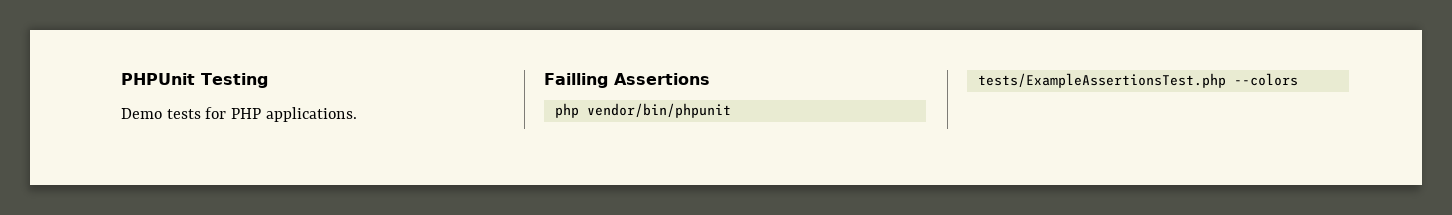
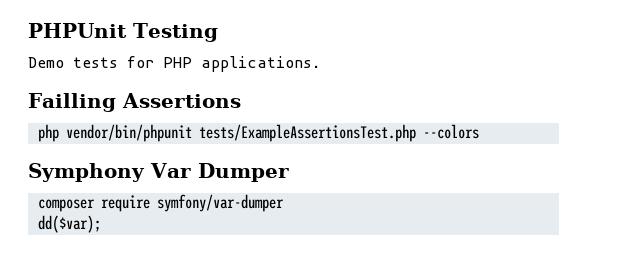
(1298, 79) none -> [28,163,289,182] [37,194,284,212] [37,215,101,233] // Symphony Var Dumper // composer require symfony/var-dumper // dd($var);

